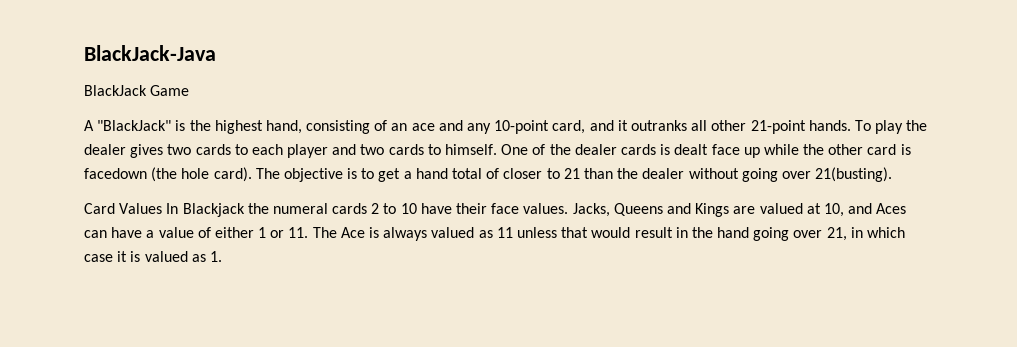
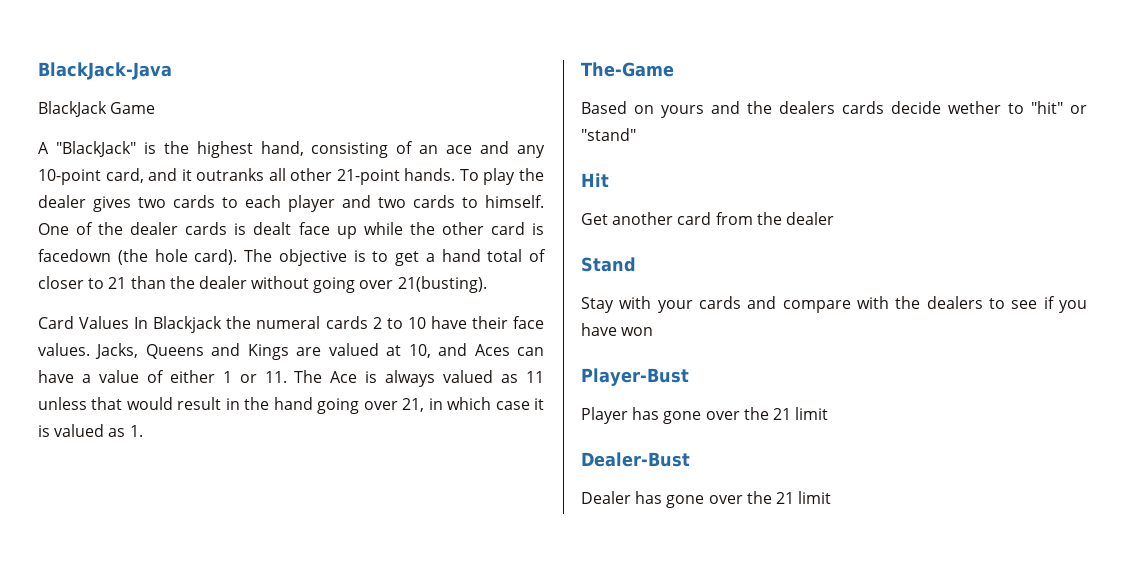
(222, 256) none -> [581,62,674,77] [581,101,1087,118] [581,128,636,141] [581,173,609,187] [581,212,834,225] [581,257,636,272] [581,296,1087,313] [581,323,654,336] [581,368,689,386] [581,407,829,424] [581,452,690,467] [581,491,832,508] // The-Game // Based on yours and the dealers cards decide wether to "hit" or "stand" // Hit // Get another card from the dealer // Stand // Stay with your cards and compare with the dealers to see if you have won // Player-Bust // Player has gone over the 21 limit // Dealer-Bust // Dealer has gone over the 21 limit

